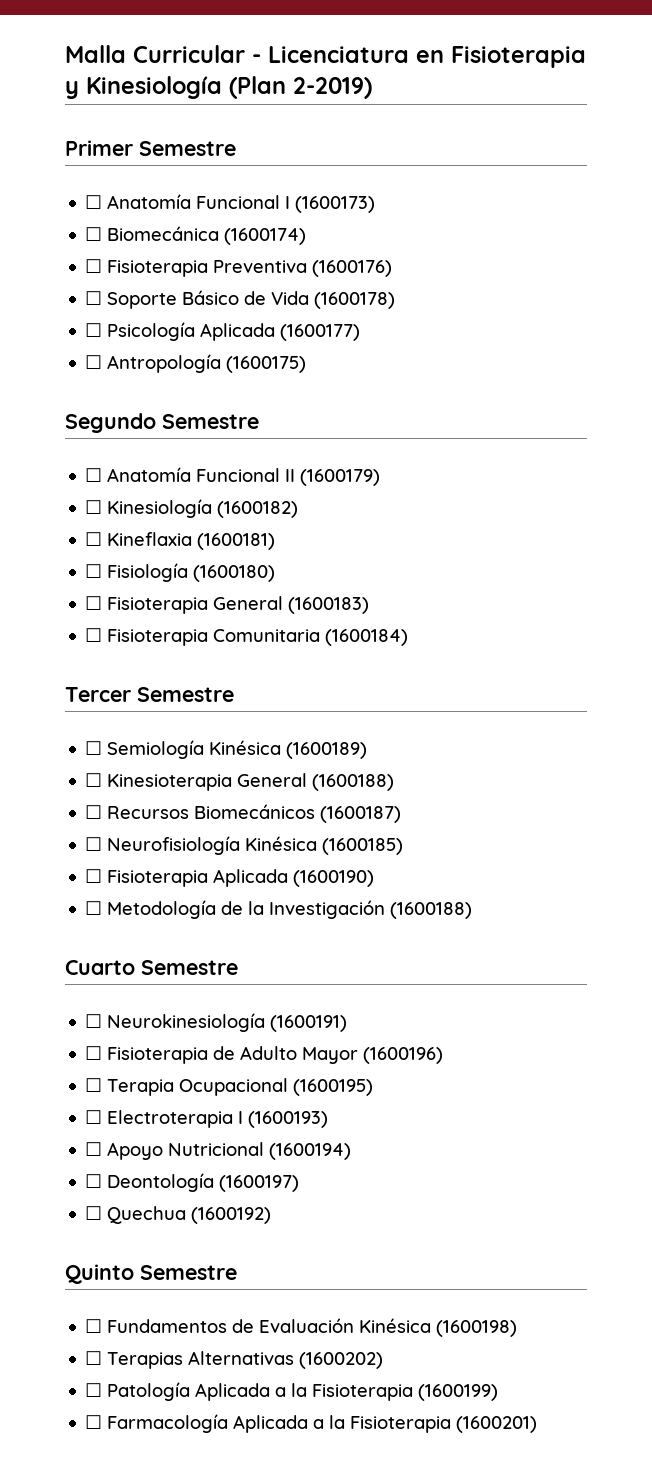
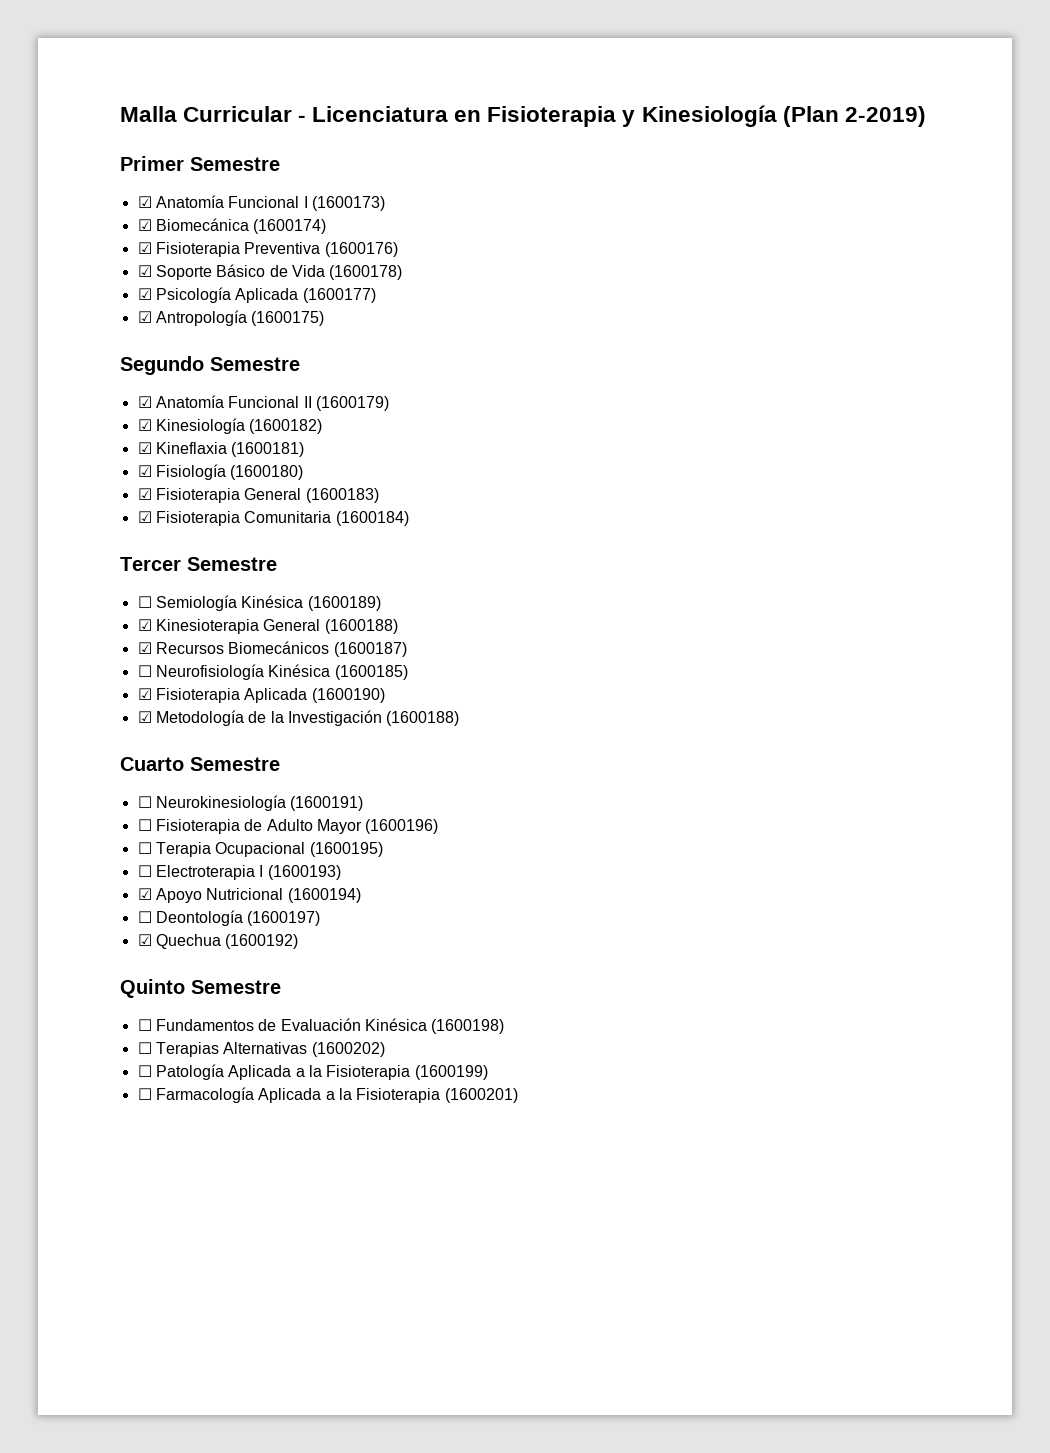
[85,195,103,209] ☐ -> [137,196,152,208] ☑
[85,227,103,241] ☐ -> [137,219,152,231] ☑
[85,259,103,273] ☐ -> [137,242,152,254] ☑
[85,291,103,305] ☐ -> [137,265,152,277] ☑
[85,323,103,337] ☐ -> [137,288,152,300] ☑
[85,355,103,369] ☐ -> [137,311,152,323] ☑
[85,468,103,482] ☐ -> [137,396,152,408] ☑
[85,500,103,514] ☐ -> [137,419,152,431] ☑
[85,532,103,546] ☐ -> [137,442,152,454] ☑
[85,564,103,578] ☐ -> [137,465,152,477] ☑
[85,596,103,610] ☐ -> [137,488,152,500] ☑
[85,628,103,642] ☐ -> [137,511,152,523] ☑
[85,773,103,787] ☐ -> [137,619,152,631] ☑
[85,805,103,819] ☐ -> [137,642,152,654] ☑
[85,869,103,883] ☐ -> [137,688,152,700] ☑
[85,901,103,915] ☐ -> [137,711,152,723] ☑
[85,1142,103,1156] ☐ -> [137,888,152,900] ☑
[85,1206,103,1220] ☐ -> [137,934,152,946] ☑

